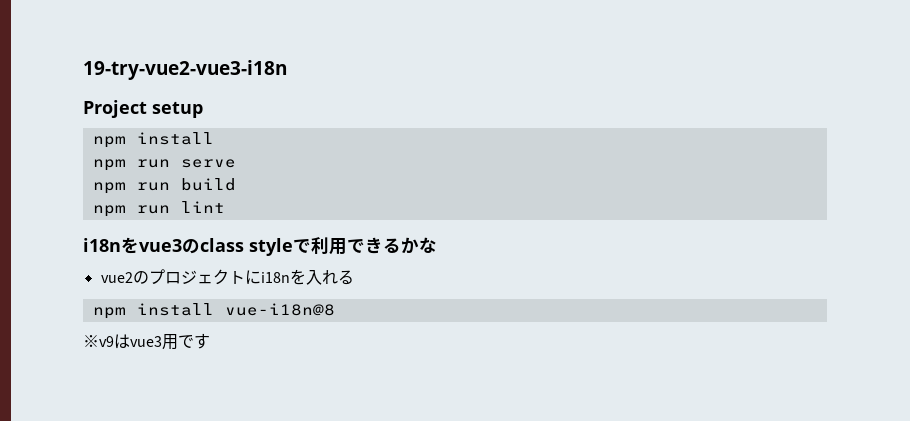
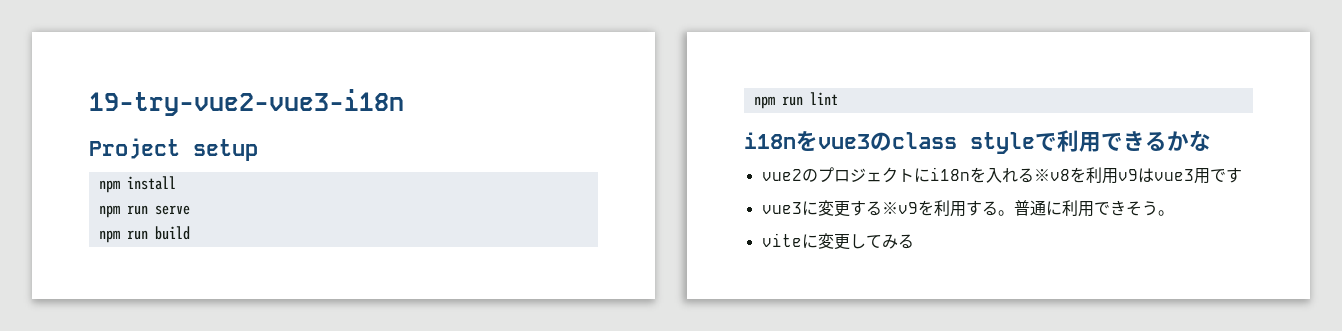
[92,303,335,319] [83,335,114,347] // npm install vue-i18n@8 // ※v9 -> [1033,167,1138,184] ※v8を利用v9
(210, 341) none -> [761,200,1174,217] [761,233,914,250] // vue3に変更する※v9を利用する。普通に利用できそう。 // viteに変更してみる

